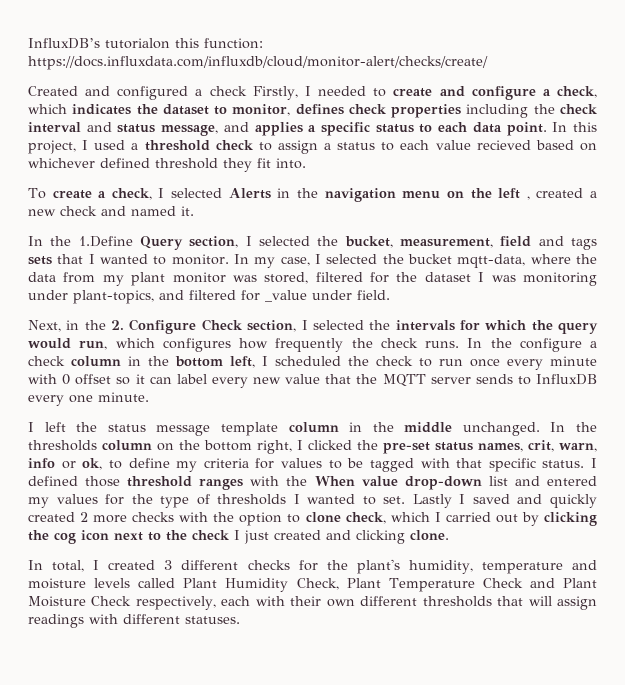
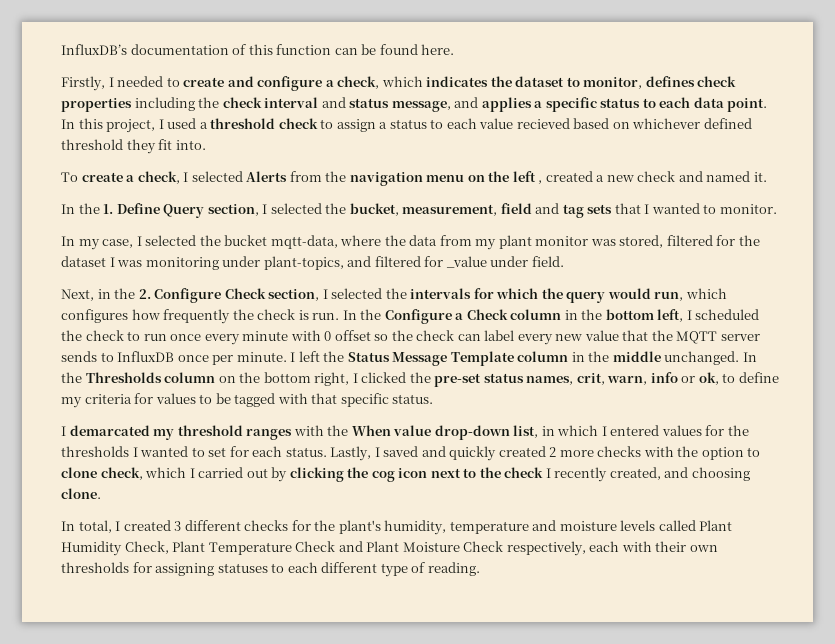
[105,38,263,49] [28,56,488,70] [28,86,247,100] tutorialon this function: https://docs.influxdata.com/influxdb/cloud/monitor-alert/checks/create/ // Created and configured a check -> [130,44,455,55] documentation of this function can be found here. //
[277,188,291,198] in -> [289,171,322,182] from
[78,236,133,247] 1.Define -> [103,203,160,214] 1. Define
[570,238,597,250] tags -> [562,204,584,218] tag
(229, 259) none -> (777, 209) //
[425,338,597,352] [28,356,65,366] runs. In the configure a check -> [298,309,508,324] is run. In the Configure a Check
[135,374,145,384] it -> [391,330,455,341] the check
[28,395,93,406] every one -> [177,355,234,365] once per
(149, 397) // -> (287, 357) none
[107,422,278,436] status message template -> [347,351,514,366] Status Message Template
[28,440,97,451] thresholds -> [85,372,162,383] Thresholds
[591,458,597,468] [28,476,121,487] I defined those -> [61,425,175,440] // I demarcated my
[488,476,597,486] [28,497,49,508] list and entered my -> [513,425,660,438] list, in which I entered
[160,494,210,508] type of -> (749, 430) none
[383,494,452,508] set. Lastly -> [208,446,372,461] set for each status. Lastly,
[244,530,405,544] just created and clicking -> [554,467,750,482] recently created, and choosing
[360,596,598,610] [28,614,240,628] different thresholds that will assign readings with different statuses. -> [61,562,480,577] thresholds for assigning statuses to each different type of reading.

